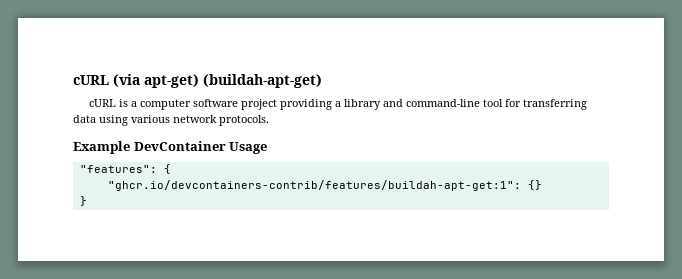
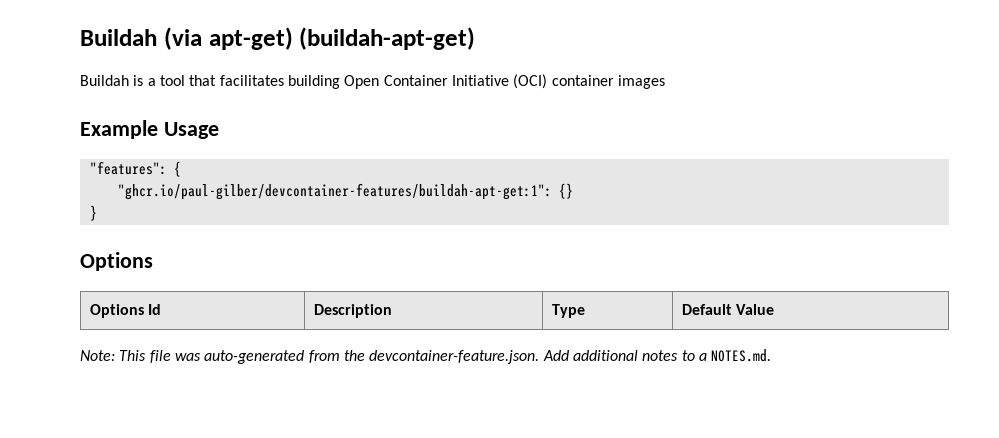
[73,75,109,85] cURL -> [80,29,157,46] Buildah
[88,99,116,107] cURL -> [80,75,129,86] Buildah
[139,99,587,110] [73,115,269,126] computer software project providing a library and command-line tool for transferring data using various network protocols. -> [159,74,665,89] tool that facilitates building Open Container Initiative (OCI) container images
[133,141,226,151] DevContainer -> (158, 129) none
[107,180,521,191] "ghcr.io/devcontainers-contrib/features/buildah-apt-get:1": -> [117,183,552,200] "ghcr.io/paul-gilber/devcontainer-features/buildah-apt-get:1":
(87, 201) none -> [80,252,153,271] [90,304,162,318] [314,304,393,318] [552,304,586,318] [682,304,775,315] [80,349,772,364] // Options // Options Id | Description | Type | Default Value // Note: This file was auto-generated from the devcontainer-feature.json. Add additional notes to a NOTES.md.

